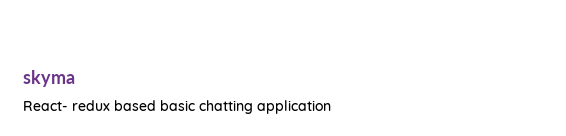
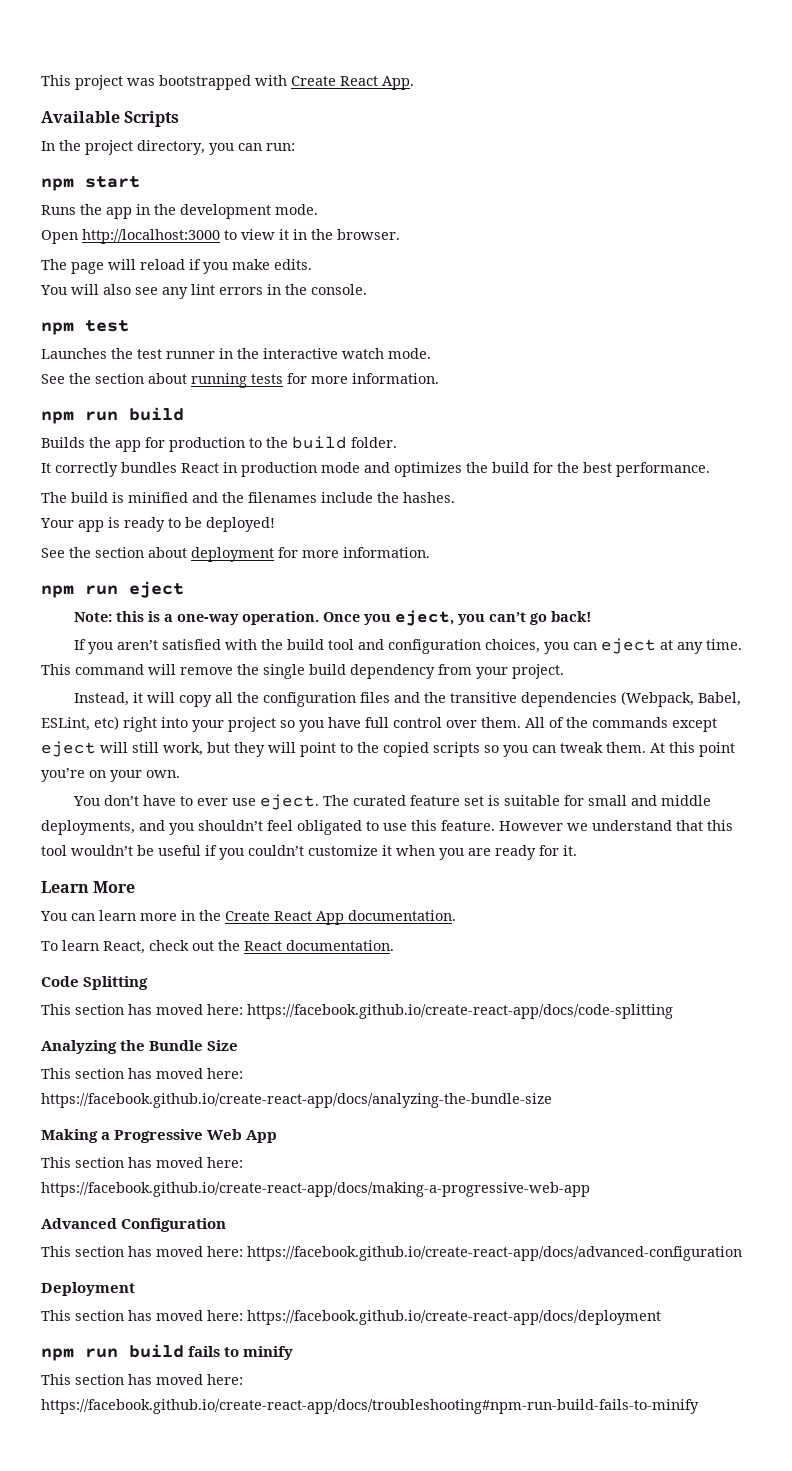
[23,70,75,87] [23,100,331,114] skyma // React- redux based basic chatting application -> [41,75,414,90] [41,111,180,127] [41,140,295,155] [41,176,140,191] [41,204,318,219] [41,229,400,244] [41,259,312,274] [40,284,367,299] [41,320,129,335] [41,348,431,359] [41,373,439,388] [41,407,184,424] [41,436,397,452] [41,462,710,477] [41,492,455,503] [40,517,275,532] [41,547,430,562] [41,581,184,598] [73,610,592,626] [73,638,742,654] [41,664,564,679] [73,691,741,707] [41,716,717,732] [41,741,735,757] [41,768,180,782] [72,794,711,810] [41,820,733,835] [41,845,577,860] [41,881,136,893] [40,910,456,925] [41,940,394,954] [41,976,149,990] [41,1004,673,1019] [41,1040,239,1054] [41,1068,243,1079] [41,1093,552,1108] [41,1129,278,1143] [41,1157,243,1168] [41,1182,590,1197] [41,1218,227,1232] [41,1246,742,1261] [41,1282,135,1296] [41,1310,661,1325] [41,1344,294,1361] [41,1374,243,1385] [41,1399,699,1414] This project was bootstrapped with Create React App. // Available Scripts // In the project directory, you can run: // npm start // Runs the app in the development mode. // Open http://localhost:3000 to view it in the browser. // The page will reload if you make edits. // You will also see any lint errors in the console. // npm test // Launches the test runner in the interactive watch mode. // See the section about running tests for more information. // npm run build // Builds the app for production to the build folder. // It correctly bundles React in production mode and optimizes the build for the best performance. // The build is minified and the filenames include the hashes. // Your app is ready to be deployed! // See the section about deployment for more information. // npm run eject // Note: this is a one-way operation. Once you eject, you can’t go back! // If you aren’t satisfied with the build tool and configuration choices, you can eject at any time. This command will remove the single build dependency from your project. // Instead, it will copy all the configuration files and the transitive dependencies (Webpack, Babel, ESLint, etc) right into your project so you have full control over them. All of the commands except eject will still work, but they will point to the copied scripts so you can tweak them. At this point you’re on your own. // You don’t have to ever use eject. The curated feature set is suitable for small and middle deployments, and you shouldn’t feel obligated to use this feature. However we understand that this tool wouldn’t be useful if you couldn’t customize it when you are ready for it. // Learn More // You can learn more in the Create React App documentation. // To learn React, check out the React documentation. // Code Splitting // This section has moved here: https://facebook.github.io/create-react-app/docs/code-splitting // Analyzing the Bundle Size // This section has moved here: https://facebook.github.io/create-react-app/docs/analyzing-the-bundle-size // Making a Progressive Web App // This section has moved here: https://facebook.github.io/create-react-app/docs/making-a-progressive-web-app // Advanced Configuration // This section has moved here: https://facebook.github.io/create-react-app/docs/advanced-configuration // Deployment // This section has moved here: https://facebook.github.io/create-react-app/docs/deployment // npm run build fails to minify // This section has moved here: https://facebook.github.io/create-react-app/docs/troubleshooting#npm-run-build-fails-to-minify

